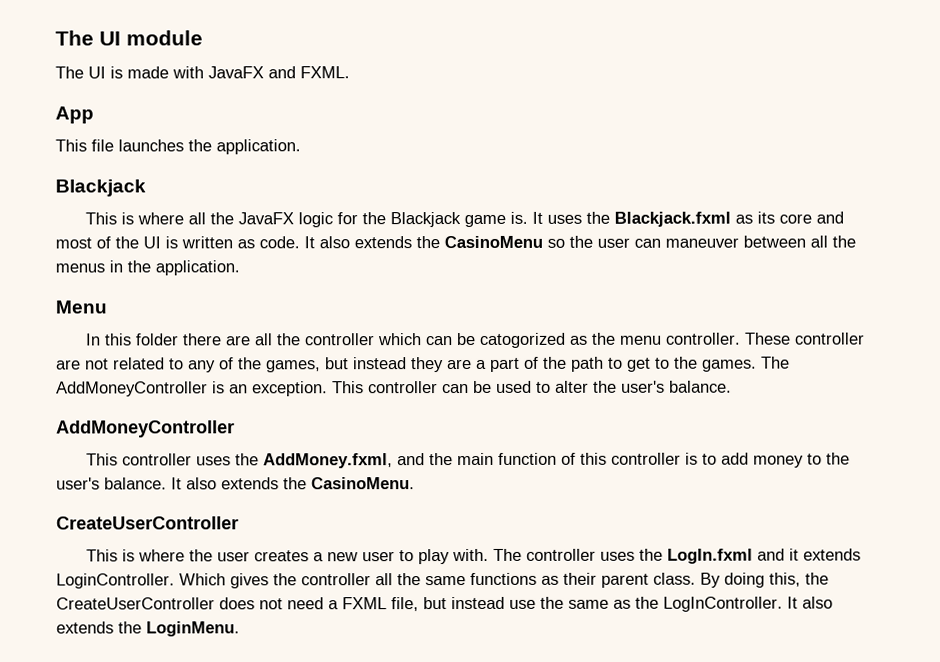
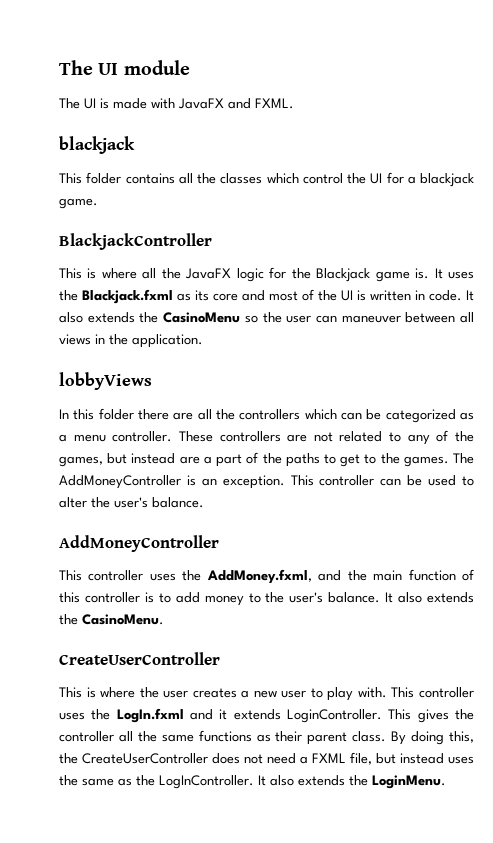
[55,106,94,124] [55,139,301,155] [55,179,146,197] App // This file launches the application. // Blackjack -> [59,136,135,154] [59,172,474,187] [59,198,98,209] [59,233,212,250] blackjack // This folder contains all the classes which control the UI for a blackjack game. // BlackjackController
[237,239,255,249] as -> [415,290,425,300] in
[832,235,856,248] [55,263,105,273] the menus -> [59,334,91,345] views
[55,300,107,314] Menu -> [59,372,152,390] lobbyViews
[305,333,376,346] controller -> [239,409,301,420] controllers
[480,332,617,348] catogorized as the -> [385,409,474,423] [59,434,67,442] categorized as a
[795,332,866,345] controller -> [219,431,281,442] controllers
[411,357,444,373] they -> (176, 458) none
[571,356,604,372] path -> [285,453,320,467] paths
[493,548,523,561] The -> [391,687,415,698] This
[179,573,226,586] Which -> [388,709,412,720] This
[509,599,536,609] use -> [448,756,474,764] uses

